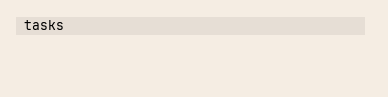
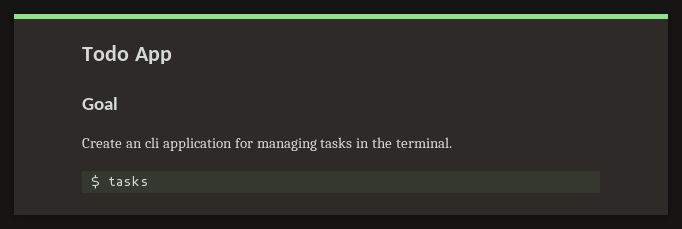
(23, 25) none -> [82,45,172,64] [82,97,118,110] [82,137,453,151] [90,175,100,189] Todo App // Goal // Create an cli application for managing tasks in the terminal. // $

